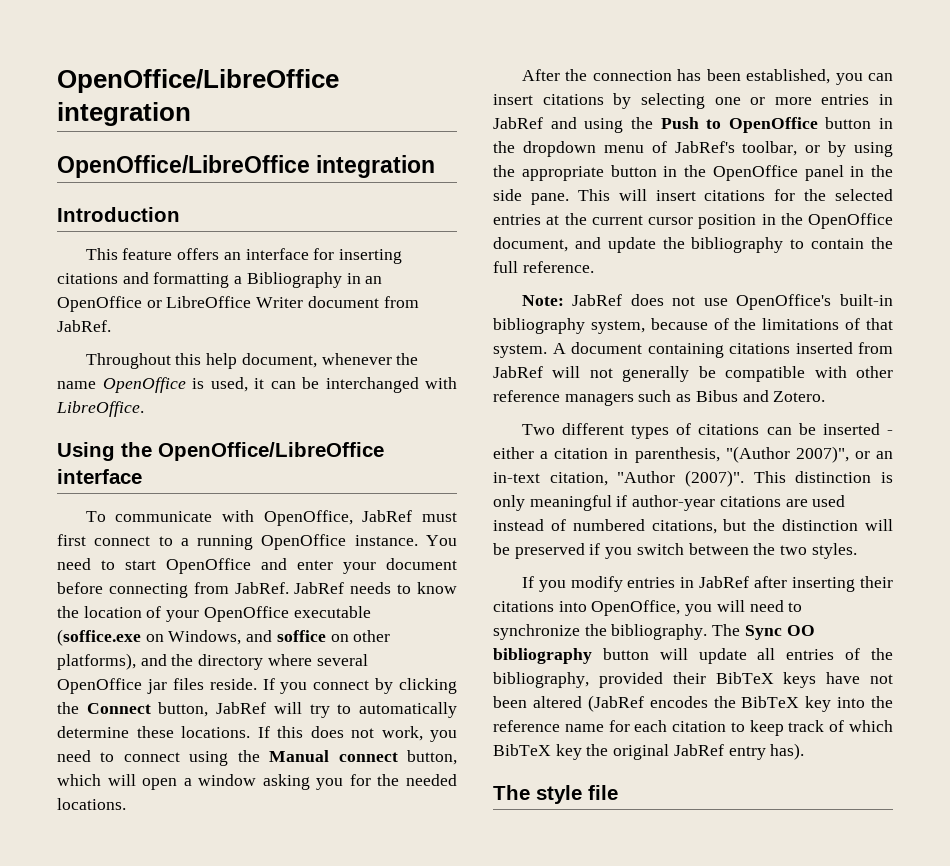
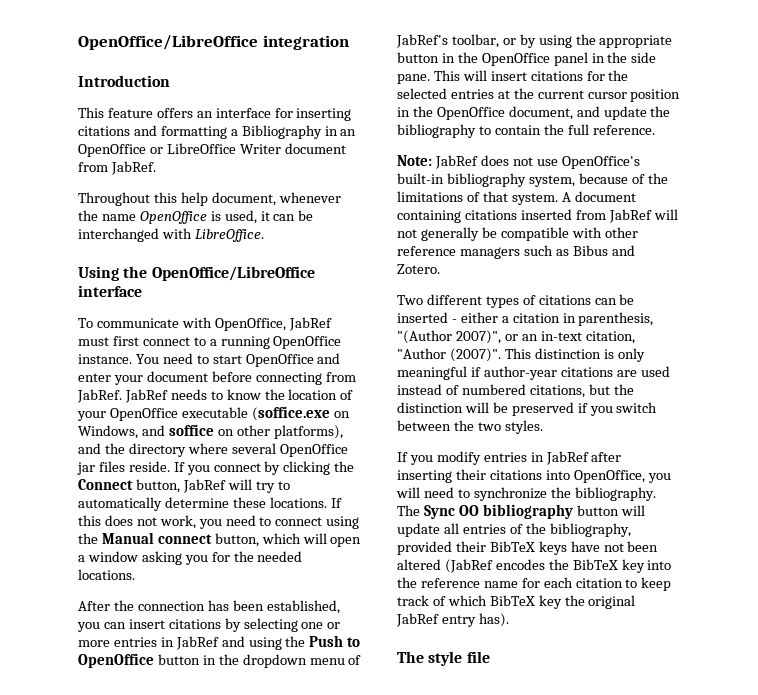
[57,69,339,93] [57,102,191,126] [57,155,436,178] OpenOffice/LibreOffice integration // OpenOffice/LibreOffice integration -> [78,35,349,50] OpenOffice/LibreOffice integration

